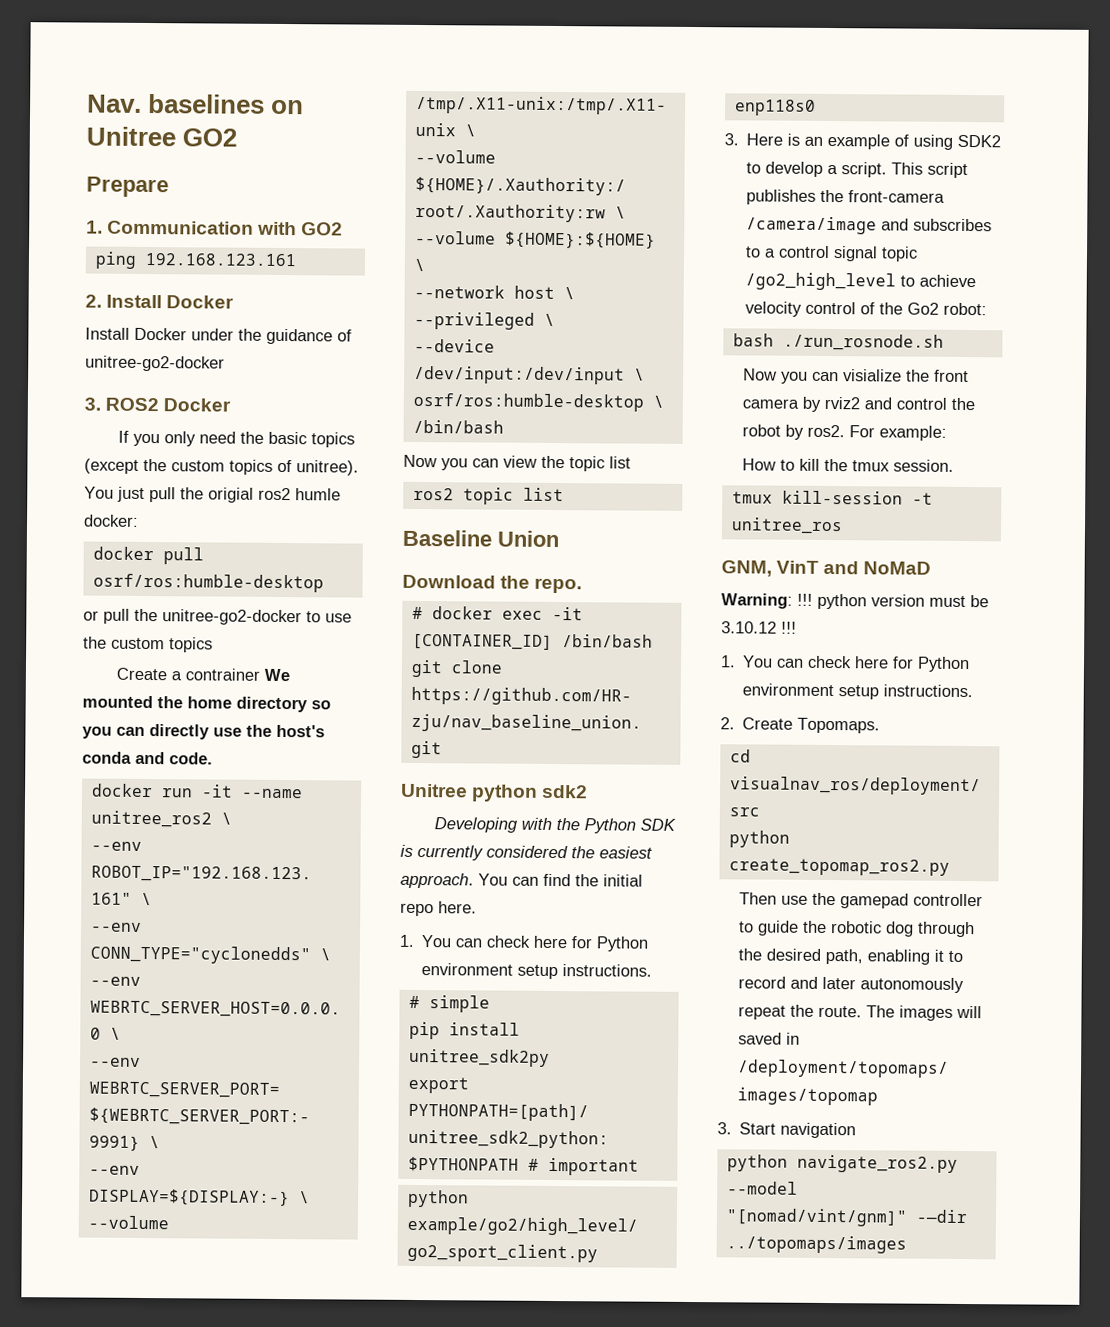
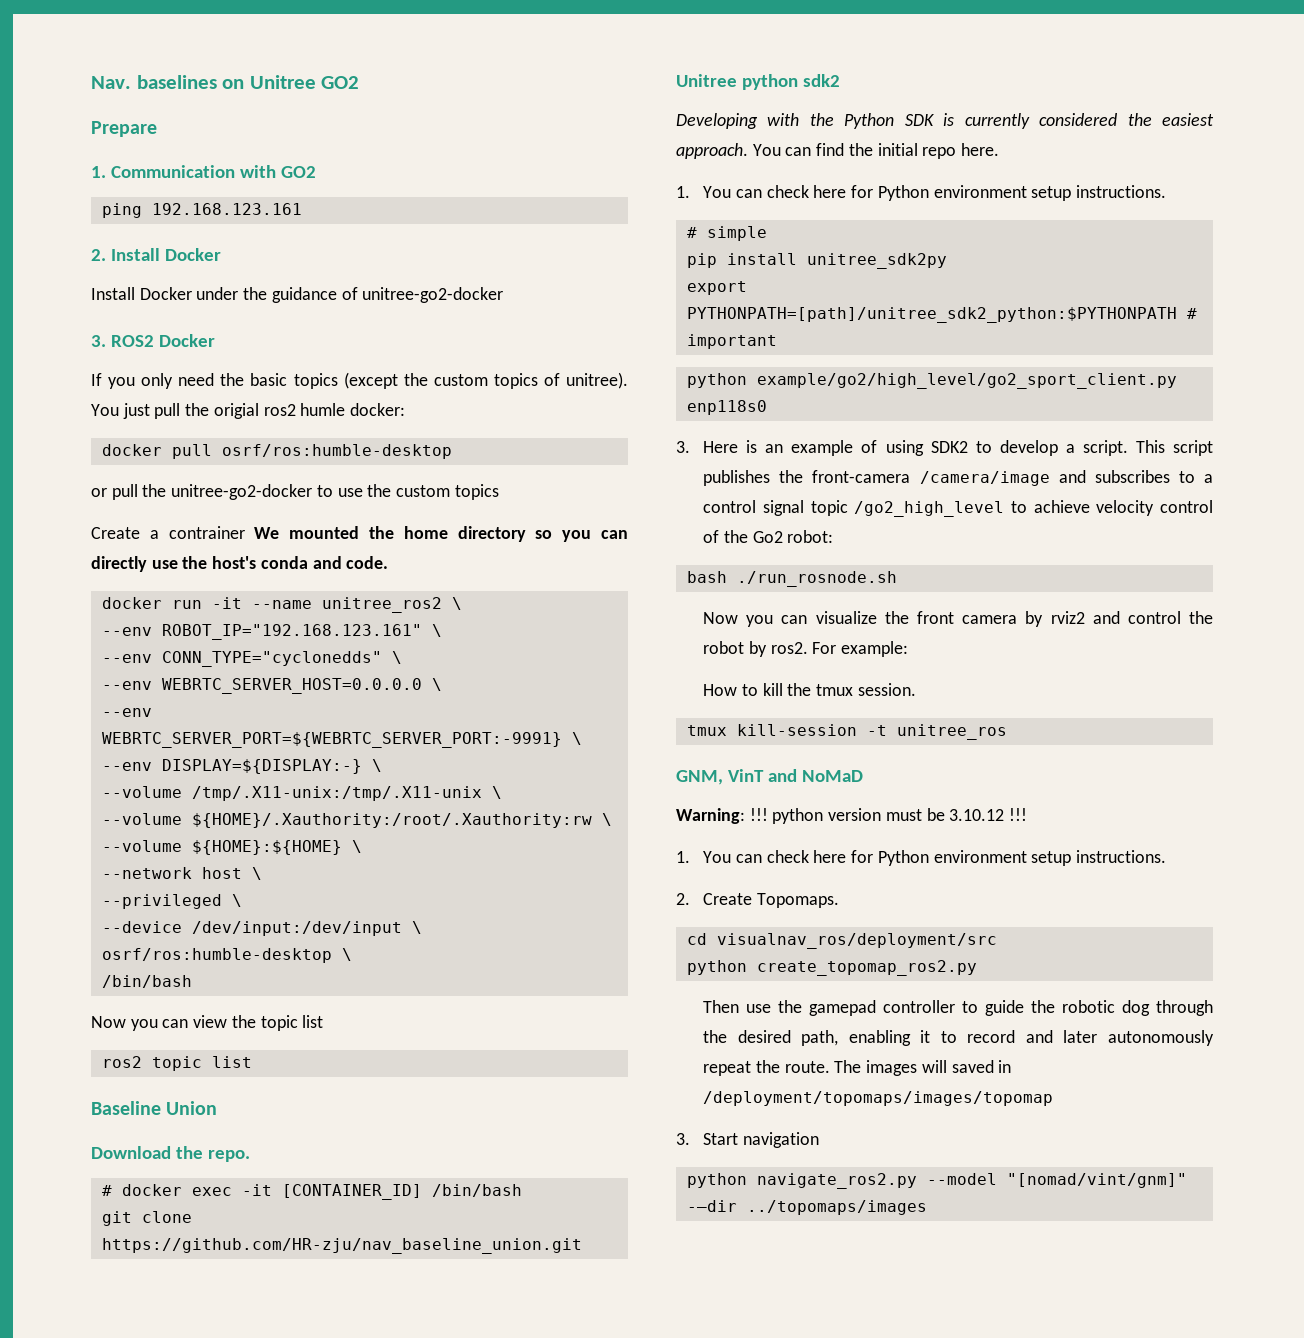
[842,369,902,382] visialize -> [815,611,877,624] visualize

